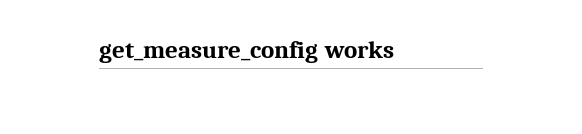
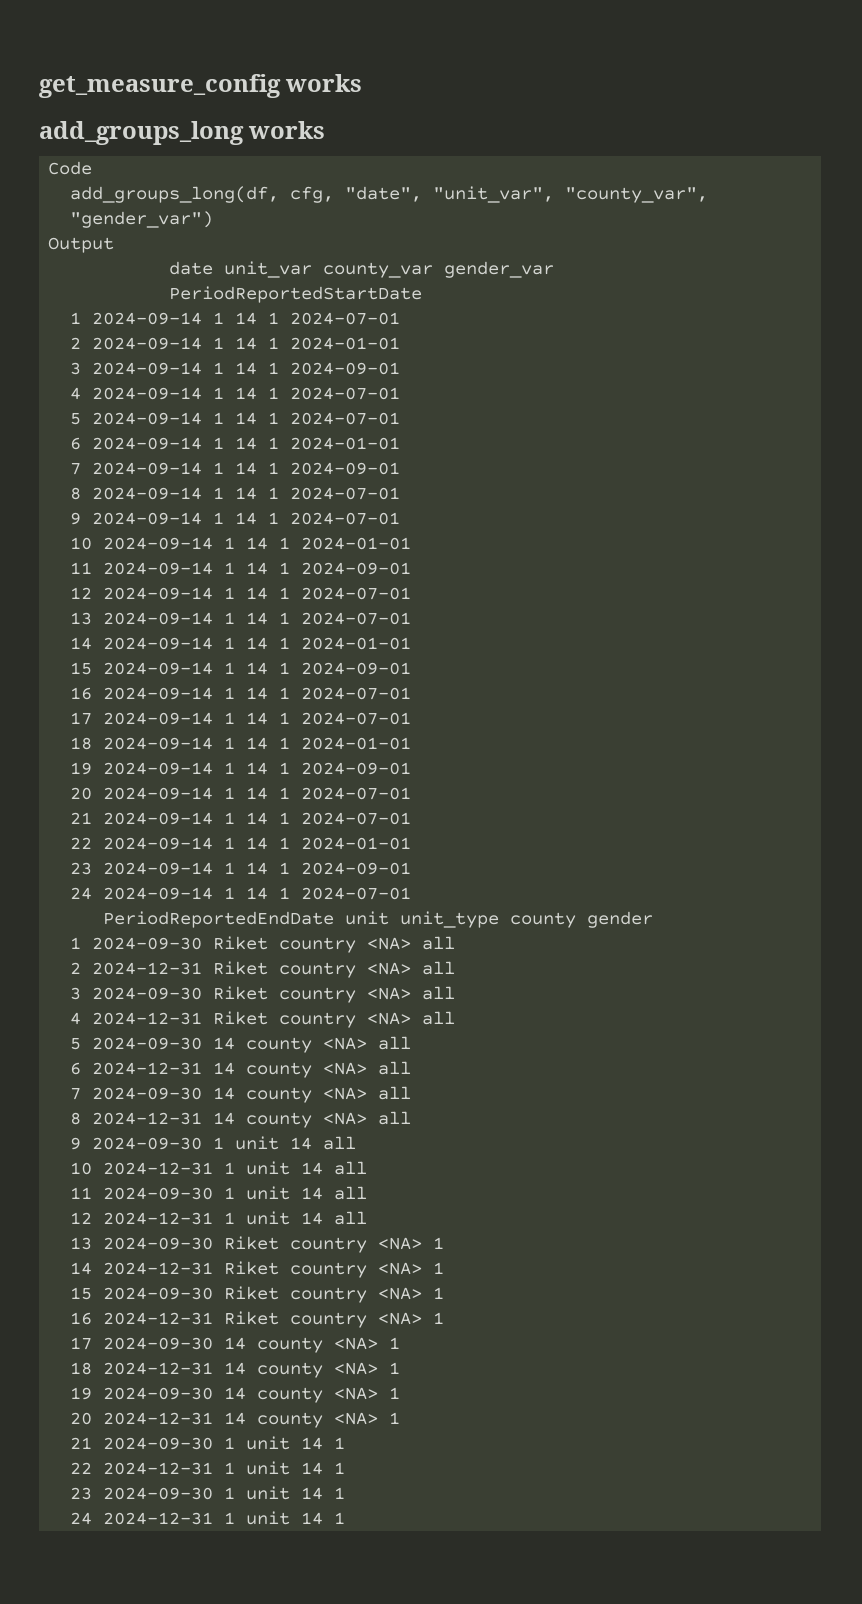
(394, 49) none -> [39,121,326,145] [48,161,93,175] [70,186,709,203] [70,211,214,228] [48,237,115,253] [169,261,555,278] [169,286,423,303] [70,312,401,325] [70,337,401,350] [70,362,401,375] [70,387,401,400] [70,412,401,425] [70,437,401,450] [70,462,401,475] [70,487,401,500] [70,512,401,525] [70,537,412,550] [70,562,412,575] [70,587,412,600] [70,612,412,625] [70,637,412,650] [70,662,412,675] [70,687,412,700] [70,712,412,725] [70,737,412,750] [70,762,412,775] [70,787,412,800] [70,812,412,825] [70,837,412,850] [70,862,412,875] [70,887,412,900] [103,911,654,928] [70,936,456,953] [70,961,456,978] [70,986,456,1003] [70,1011,456,1028] [70,1036,412,1053] [70,1061,412,1078] [70,1086,412,1103] [70,1111,412,1128] [70,1136,357,1150] [70,1161,368,1175] [70,1186,368,1200] [70,1211,368,1225] [70,1236,445,1253] [70,1261,445,1278] [70,1286,445,1303] [70,1311,445,1328] [70,1337,401,1353] [70,1362,401,1378] [70,1387,401,1403] [70,1412,401,1428] [70,1436,346,1450] [70,1461,346,1475] [70,1486,346,1500] [70,1511,346,1525] // add_groups_long works // Code // add_groups_long(df, cfg, "date", "unit_var", "county_var", "gender_var") // Output // date unit_var county_var gender_var PeriodReportedStartDate // 1 2024-09-14 1 14 1 2024-07-01 // 2 2024-09-14 1 14 1 2024-01-01 // 3 2024-09-14 1 14 1 2024-09-01 // 4 2024-09-14 1 14 1 2024-07-01 // 5 2024-09-14 1 14 1 2024-07-01 // 6 2024-09-14 1 14 1 2024-01-01 // 7 2024-09-14 1 14 1 2024-09-01 // 8 2024-09-14 1 14 1 2024-07-01 // 9 2024-09-14 1 14 1 2024-07-01 // 10 2024-09-14 1 14 1 2024-01-01 // 11 2024-09-14 1 14 1 2024-09-01 // 12 2024-09-14 1 14 1 2024-07-01 // 13 2024-09-14 1 14 1 2024-07-01 // 14 2024-09-14 1 14 1 2024-01-01 // 15 2024-09-14 1 14 1 2024-09-01 // 16 2024-09-14 1 14 1 2024-07-01 // 17 2024-09-14 1 14 1 2024-07-01 // 18 2024-09-14 1 14 1 2024-01-01 // 19 2024-09-14 1 14 1 2024-09-01 // 20 2024-09-14 1 14 1 2024-07-01 // 21 2024-09-14 1 14 1 2024-07-01 // 22 2024-09-14 1 14 1 2024-01-01 // 23 2024-09-14 1 14 1 2024-09-01 // 24 2024-09-14 1 14 1 2024-07-01 // PeriodReportedEndDate unit unit_type county gender // 1 2024-09-30 Riket country <NA> all // 2 2024-12-31 Riket country <NA> all // 3 2024-09-30 Riket country <NA> all // 4 2024-12-31 Riket country <NA> all // 5 2024-09-30 14 county <NA> all // 6 2024-12-31 14 county <NA> all // 7 2024-09-30 14 county <NA> all // 8 2024-12-31 14 county <NA> all // 9 2024-09-30 1 unit 14 all // 10 2024-12-31 1 unit 14 all // 11 2024-09-30 1 unit 14 all // 12 2024-12-31 1 unit 14 all // 13 2024-09-30 Riket country <NA> 1 // 14 2024-12-31 Riket country <NA> 1 // 15 2024-09-30 Riket country <NA> 1 // 16 2024-12-31 Riket country <NA> 1 // 17 2024-09-30 14 county <NA> 1 // 18 2024-12-31 14 county <NA> 1 // 19 2024-09-30 14 county <NA> 1 // 20 2024-12-31 14 county <NA> 1 // 21 2024-09-30 1 unit 14 1 // 22 2024-12-31 1 unit 14 1 // 23 2024-09-30 1 unit 14 1 // 24 2024-12-31 1 unit 14 1

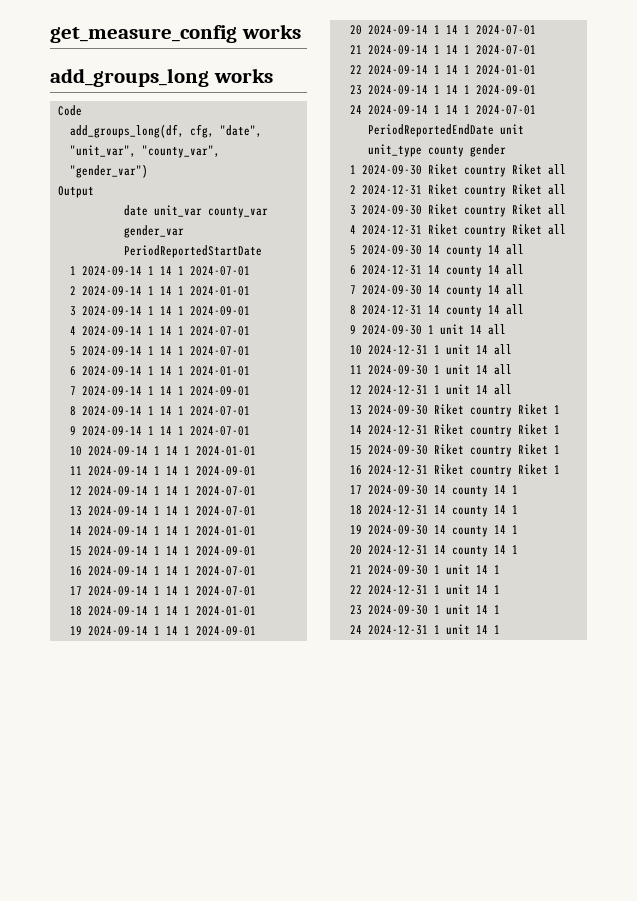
[367,937,412,950] <NA> -> [511,164,542,175] Riket
[367,962,412,975] <NA> -> [511,184,542,195] Riket
[367,987,412,1000] <NA> -> [511,204,542,215] Riket
[367,1012,412,1025] <NA> -> [511,224,542,235] Riket
[323,1037,368,1050] <NA> -> [487,245,500,254] 14
[323,1062,368,1075] <NA> -> [487,265,500,274] 14
[323,1087,368,1100] <NA> -> [487,285,500,294] 14
[323,1112,368,1125] <NA> -> [487,305,500,314] 14
[378,1237,423,1250] <NA> -> [517,404,548,415] Riket
[378,1262,423,1275] <NA> -> [517,424,548,435] Riket
[378,1287,423,1300] <NA> -> [517,444,548,455] Riket
[378,1312,423,1325] <NA> -> [517,464,548,475] Riket
[334,1337,379,1350] <NA> -> [493,485,506,494] 14
[334,1362,379,1375] <NA> -> [493,505,506,514] 14
[334,1387,379,1400] <NA> -> [493,525,506,534] 14
[334,1412,379,1425] <NA> -> [493,545,506,554] 14

